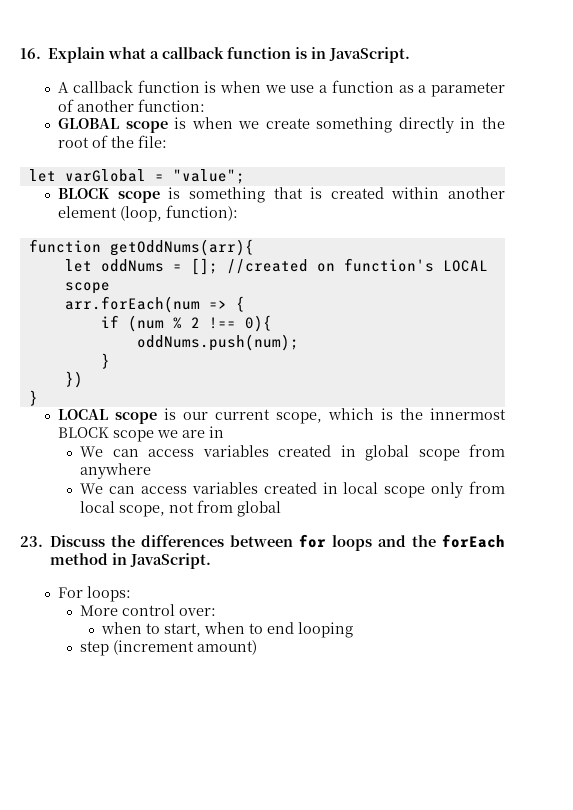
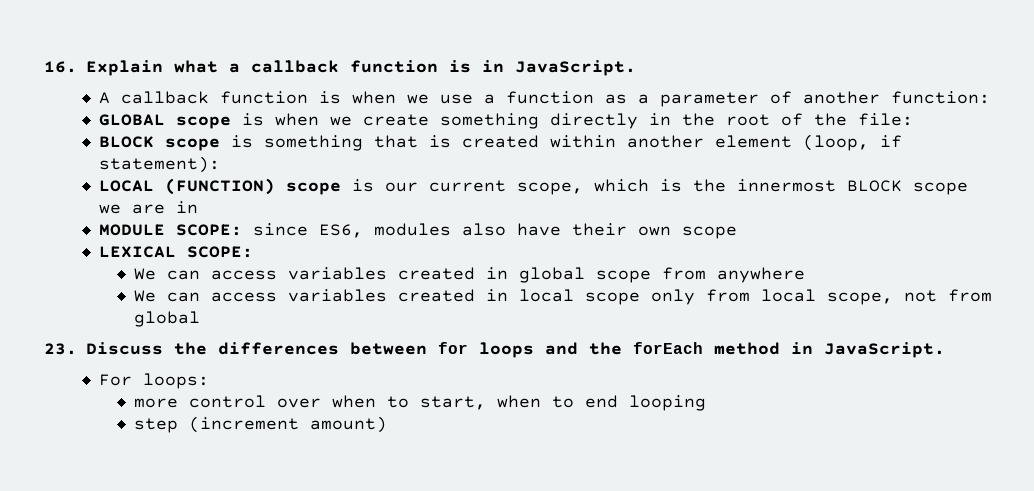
[28,169,245,184] // let varGlobal = "value"; -> (913, 119) none
[166,205,239,221] [28,239,254,256] [64,258,488,275] [64,282,110,294] [64,296,245,313] [100,315,272,332] [136,334,299,351] [100,353,110,369] [64,371,83,388] [28,390,38,406] [58,409,109,420] function): // function getOddNums(arr){ // let oddNums = []; //created on function's LOCAL scope // arr.forEach(num => { // if (num % 2 !== 0){ // oddNums.push(num); // } // }) // } // LOCAL -> [879,135,902,148] [98,156,220,173] [98,178,275,195] if statement): // LOCAL (FUNCTION)
(225, 432) none -> [98,223,737,239] [98,246,253,258] // MODULE SCOPE: since ES6, modules also have their own scope // LEXICAL SCOPE:
[80,604,217,616] More control over: // -> [133,395,321,408] more control over

